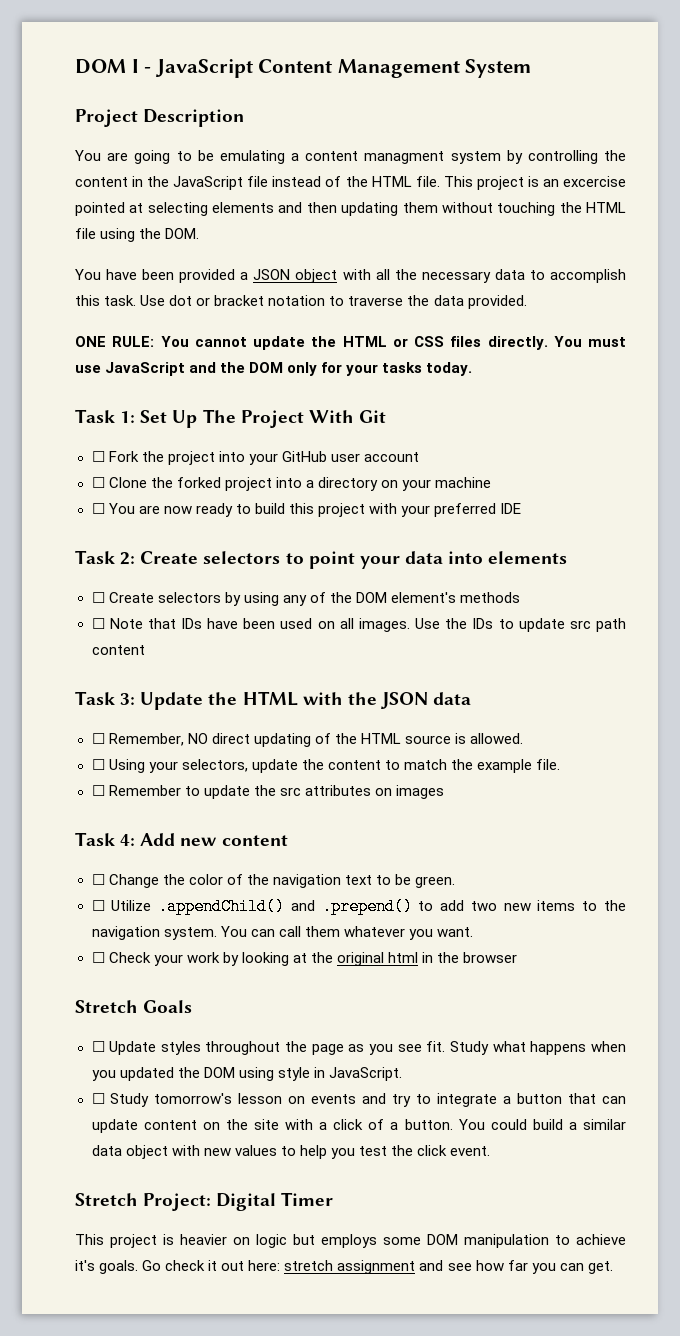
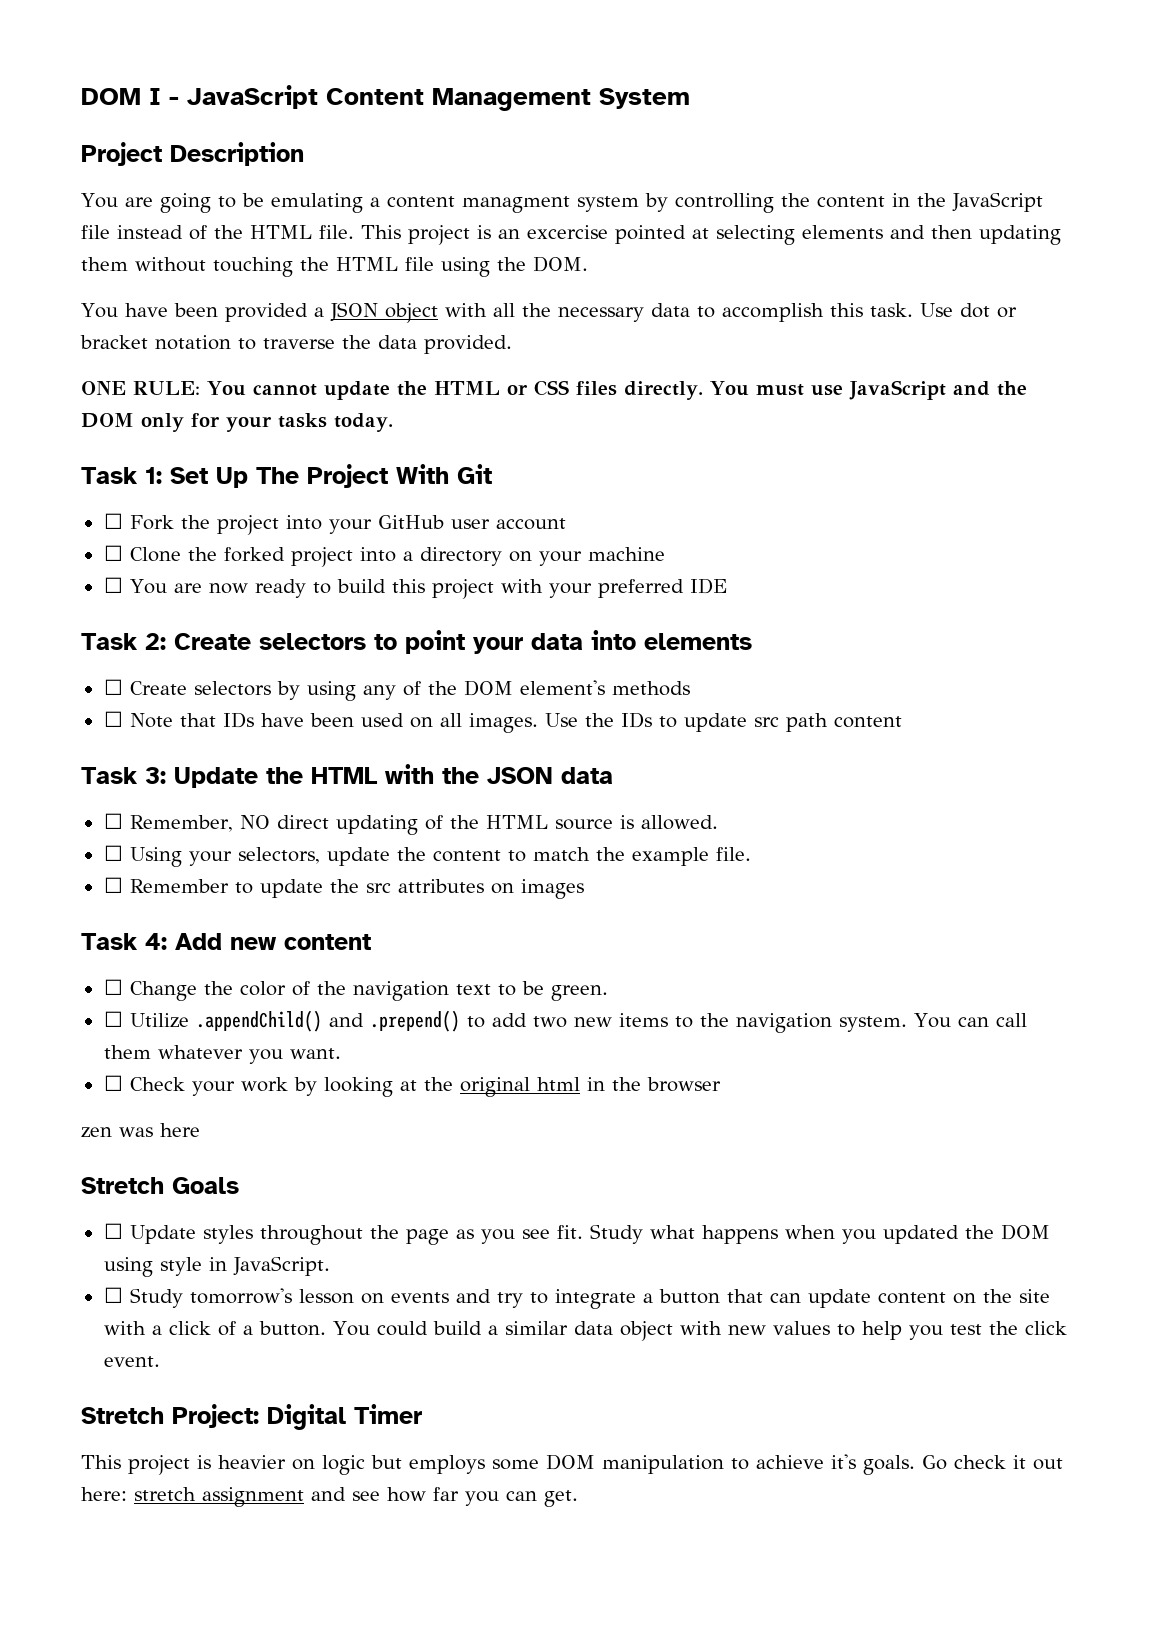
(518, 957) none -> [81,1123,200,1138] // zen was here

